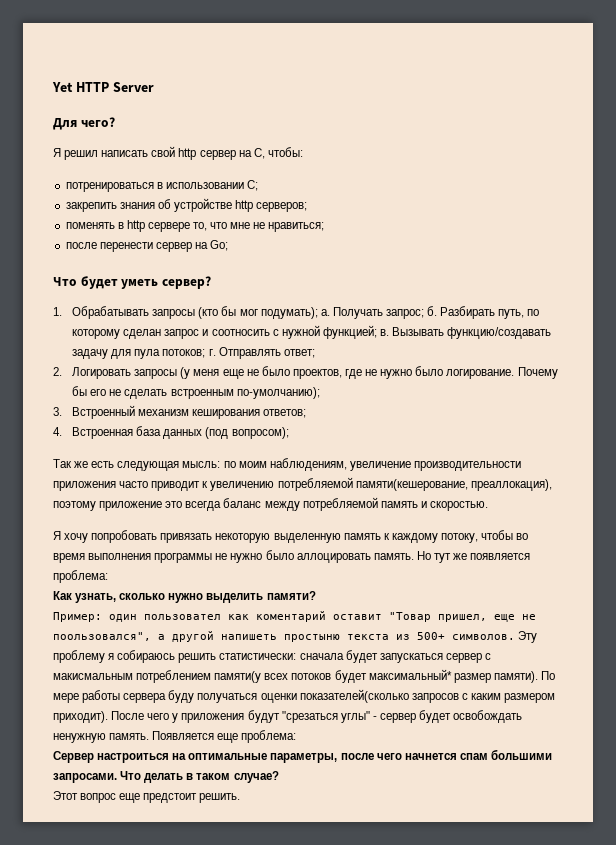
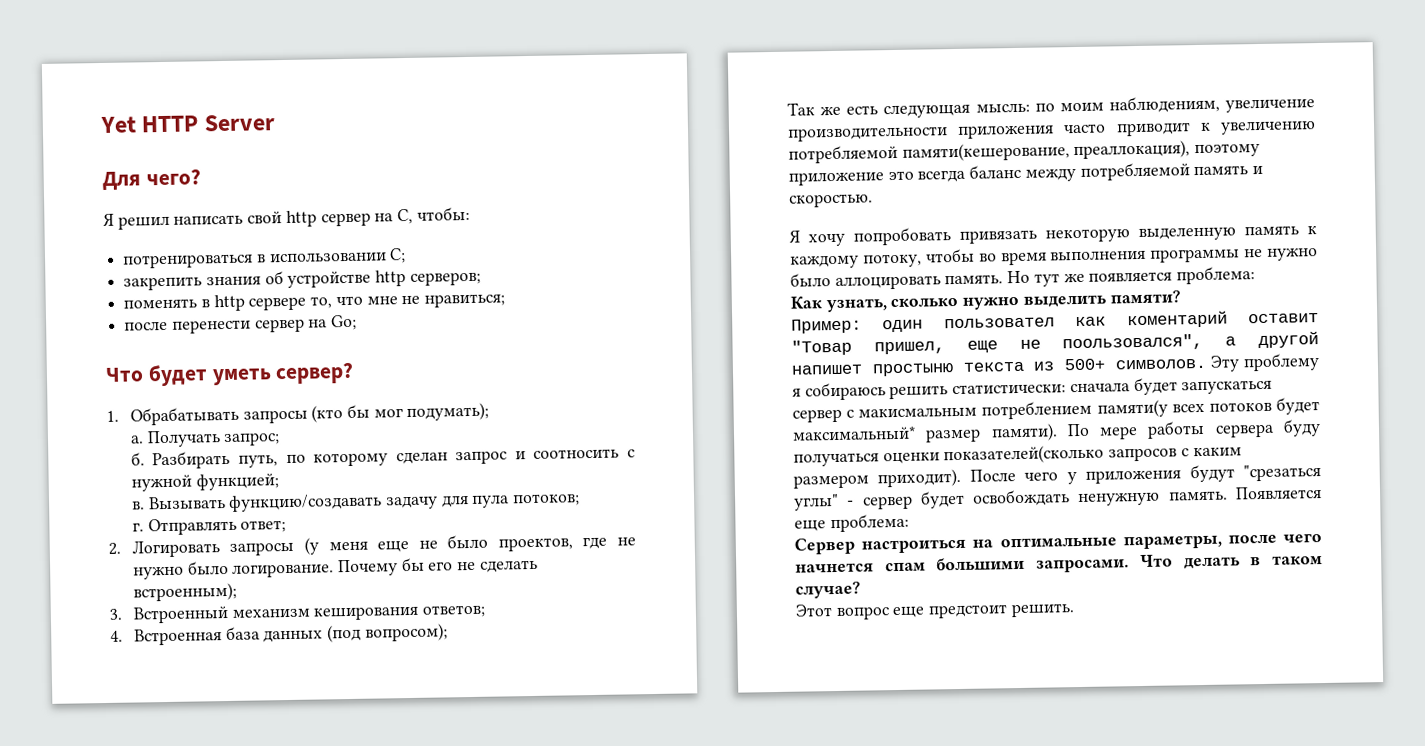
(318, 313) none -> (490, 412) //
(425, 314) none -> (281, 439) //
(377, 332) none -> (279, 482) //
(206, 353) none -> (581, 500) //
[170,387,320,399] встроенным по-умолчанию); -> [132,582,237,602] встроенным);
[221,634,277,640] напишеть -> [791,364,863,375] напишет

